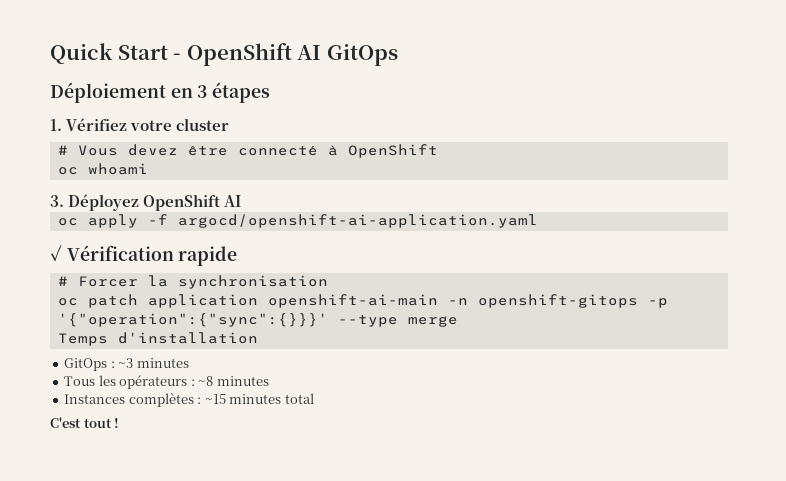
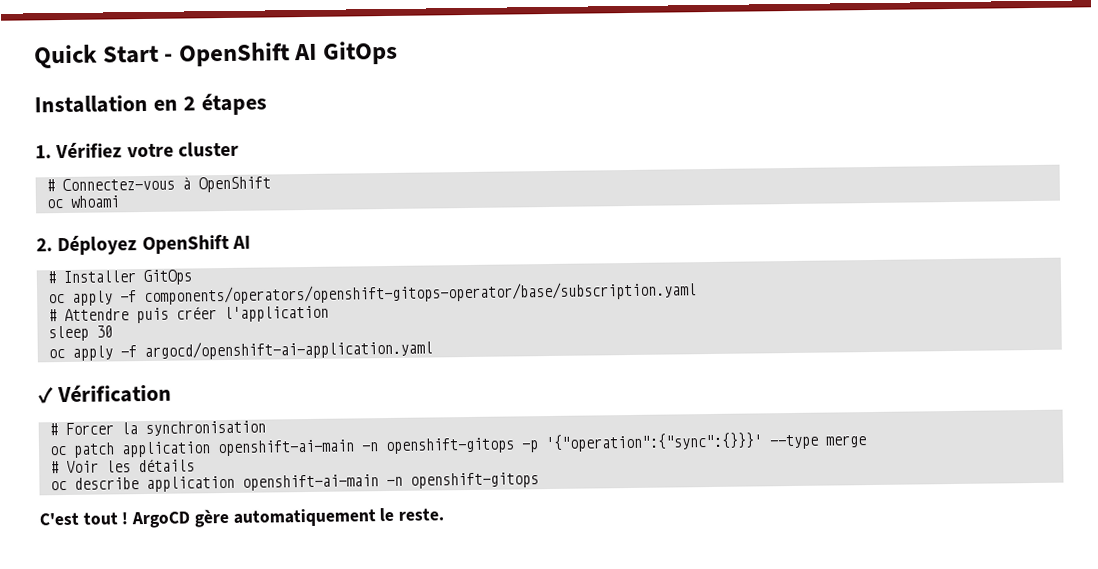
[50,82,208,103] Déploiement en 3 -> [34,94,196,114] Installation en 2
[77,144,318,156] Vous devez être connecté -> [61,177,175,192] Connectez-vous
[50,195,64,207] 3. -> [36,238,53,252] 2.
(242, 201) none -> [46,269,192,286] [47,281,697,306] [47,305,329,324] [47,325,113,342] // # Installer GitOps // oc apply -f components/operators/openshift-gitops-operator/base/subscription.yaml // # Attendre puis créer l'application // sleep 30
[178,246,238,266] rapide -> (172, 393) none
[57,332,258,346] [64,358,189,371] [64,375,269,389] [64,393,314,407] [50,417,120,428] Temps d'installation // GitOps : ~3 minutes // Tous les opérateurs : ~8 minutes // Instances complètes : ~15 minutes total // C'est tout ! -> [49,458,195,474] [49,472,539,493] [39,507,445,529] # Voir les détails // oc describe application openshift-ai-main -n openshift-gitops // C'est tout ! ArgoCD gère automatiquement le reste.

